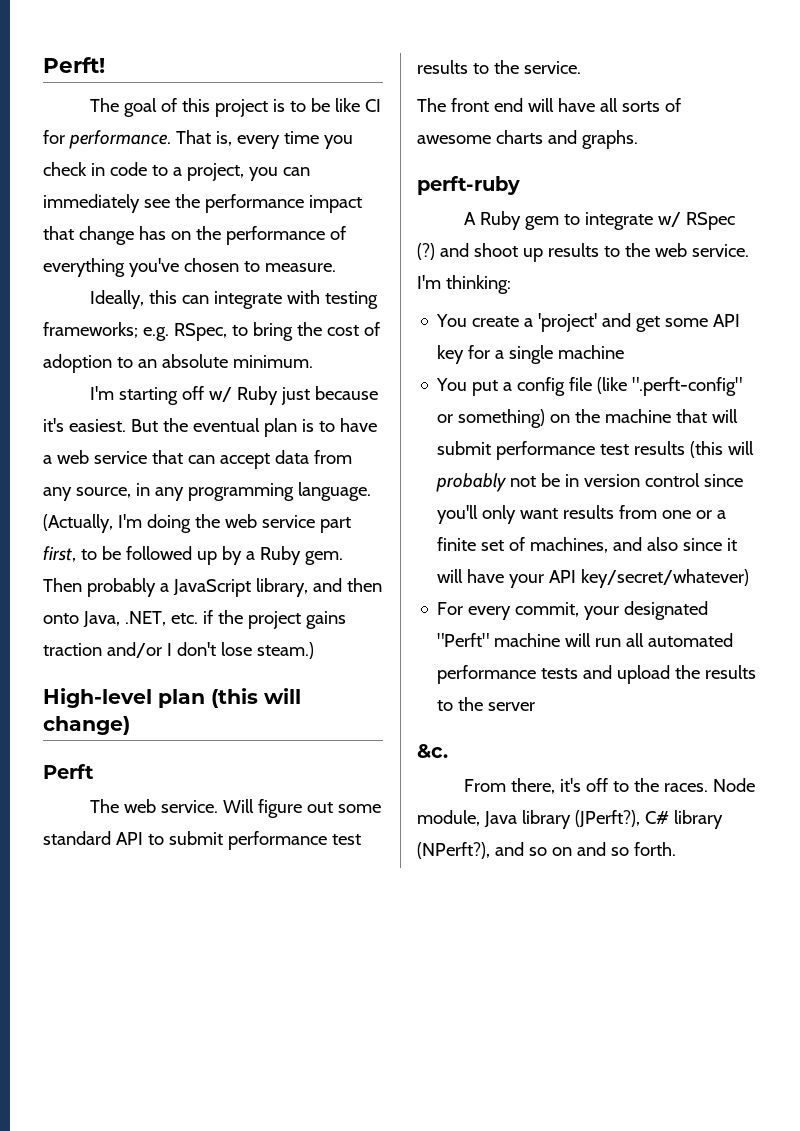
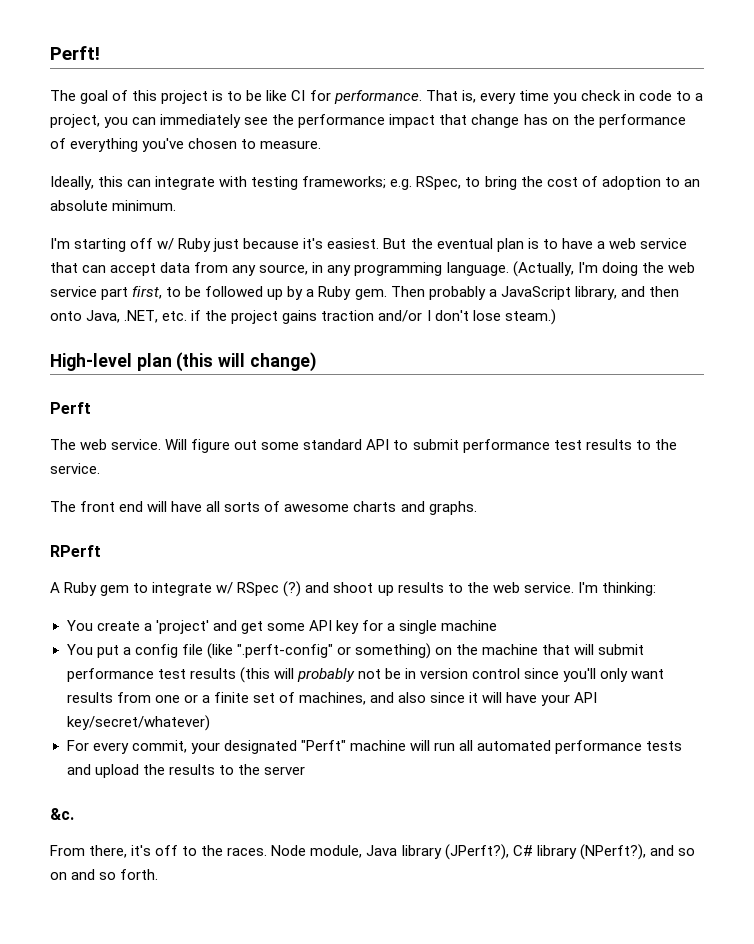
[417,176,520,195] perft-ruby -> [50,545,101,557] RPerft

